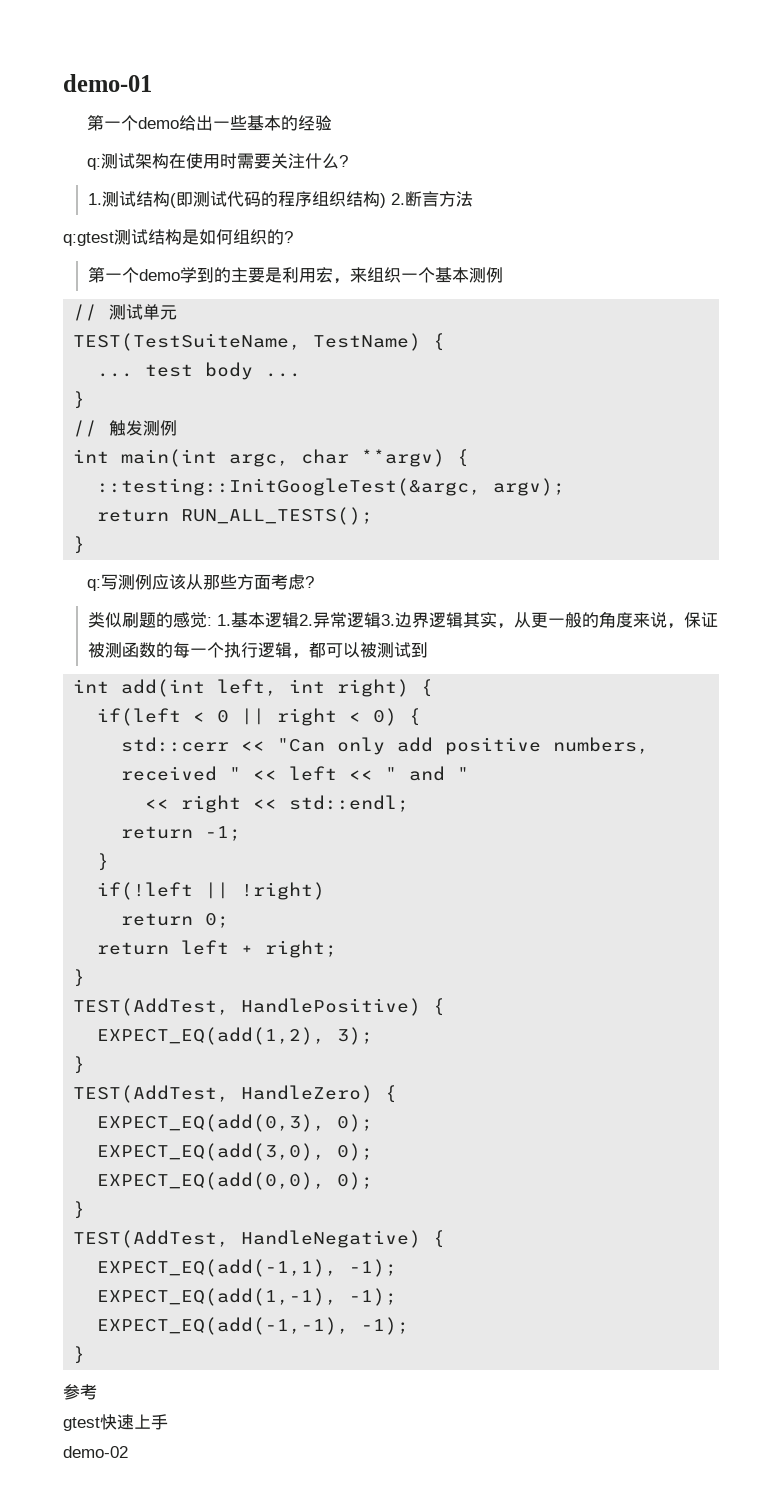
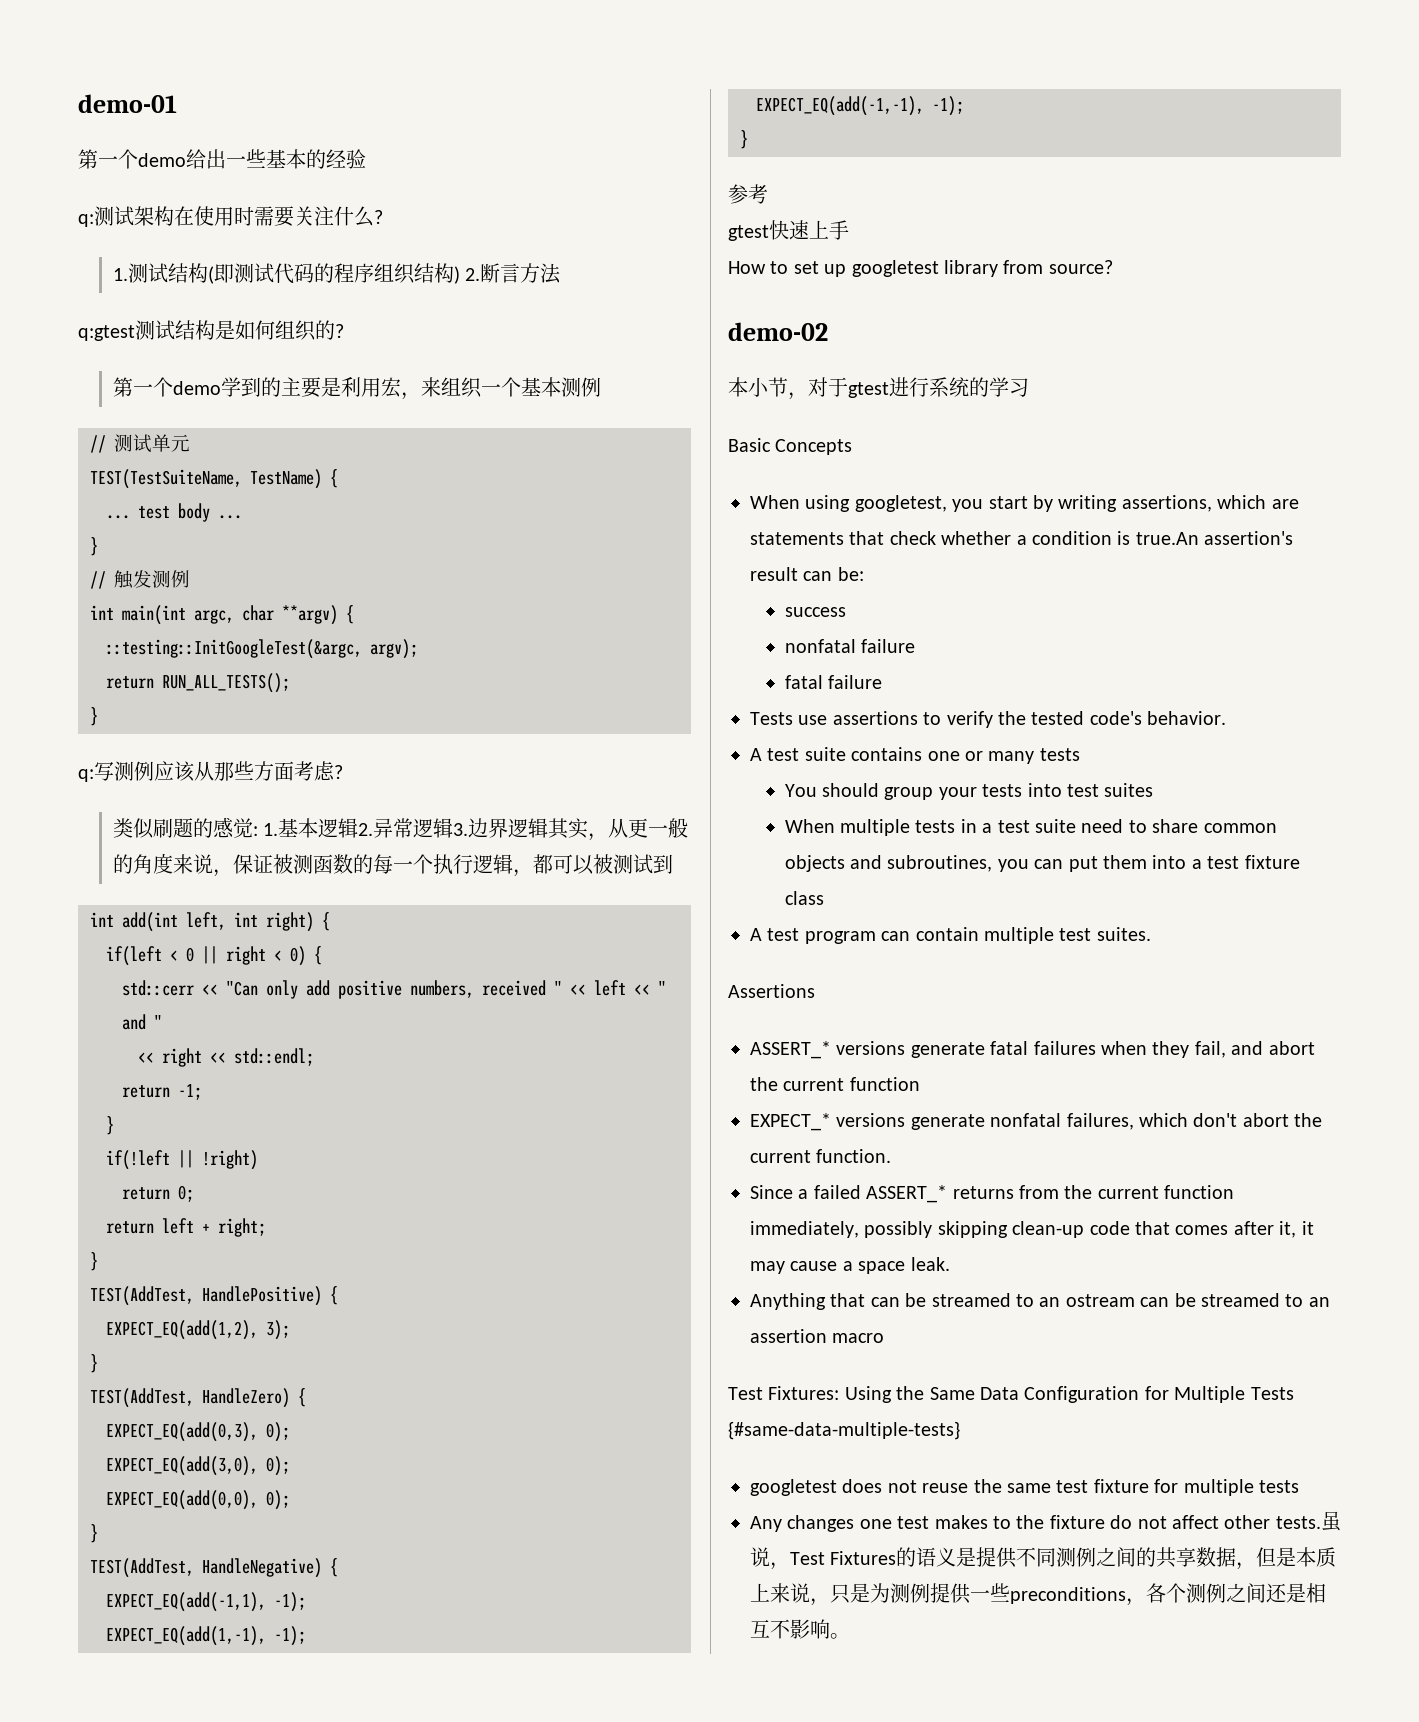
[63,1446,128,1458] demo-02 -> [728,260,1113,277] [728,322,828,341] [728,377,1029,400] [728,438,853,455] [750,495,1299,512] [750,531,1294,545] [750,567,864,581] [784,607,846,617] [784,639,916,653] [784,675,883,689] [750,711,1227,728] [750,747,1080,764] [784,783,1154,800] [784,819,1277,836] [784,855,1300,872] [784,891,824,905] [750,927,1151,944] [728,984,815,998] [750,1041,1315,1059] [750,1077,920,1091] [750,1113,1323,1131] [750,1149,892,1163] [750,1185,1235,1203] [750,1221,1314,1238] [750,1257,950,1274] [750,1293,1330,1310] [750,1329,885,1343] [728,1386,1294,1403] [728,1421,960,1440] [750,1479,1299,1496] [750,1511,1341,1532] [750,1547,1337,1570] [750,1583,1326,1606] [750,1619,850,1639] How to set up googletest library from source? // demo-02 // 本小节，对于gtest进行系统的学习 // Basic Concepts // When using googletest, you start by writing assertions, which are statements that check whether a condition is true.An assertion's result can be: // success // nonfatal failure // fatal failure // Tests use assertions to verify the tested code's behavior. // A test suite contains one or many tests // You should group your tests into test suites // When multiple tests in a test suite need to share common objects and subroutines, you can put them into a test fixture class // A test program can contain multiple test suites. // Assertions // ASSERT_* versions generate fatal failures when they fail, and abort the current function // EXPECT_* versions generate nonfatal failures, which don't abort the current function. // Since a failed ASSERT_* returns from the current function immediately, possibly skipping clean-up code that comes after it, it may cause a space leak. // Anything that can be streamed to an ostream can be streamed to an assertion macro // Test Fixtures: Using the Same Data Configuration for Multiple Tests {#same-data-multiple-tests} // googletest does not reuse the same test fixture for multiple tests // Any changes one test makes to the fixture do not affect other tests.虽说，Test Fixtures的语义是提供不同测例之间的共享数据，但是本质上来说，只是为测例提供一些preconditions，各个测例之间还是相互不影响。

